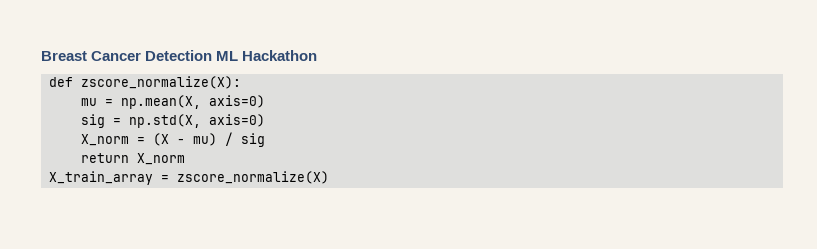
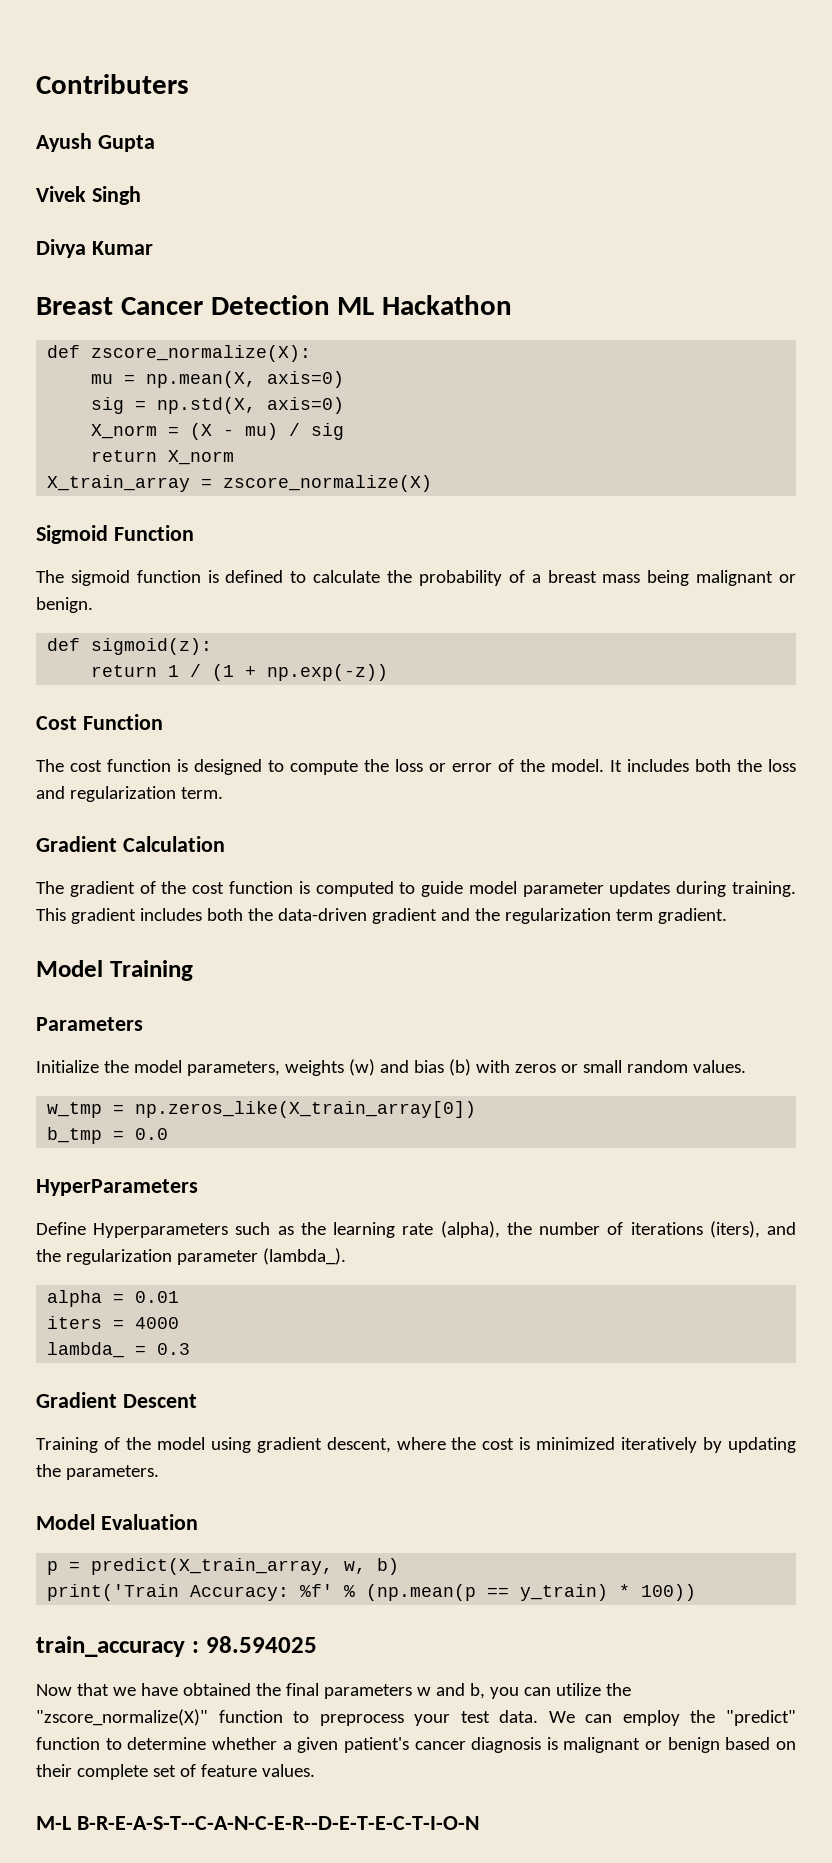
(41, 56) none -> [36,74,189,94] [36,133,155,152] [36,186,141,205] [36,239,153,258] Contributers // Ayush Gupta // Vivek Singh // Divya Kumar //
(329, 177) none -> [36,525,194,544] [36,570,797,586] [36,597,93,613] [47,638,213,655] [91,664,389,681] [36,714,163,730] [36,759,796,775] [36,786,223,802] [36,836,225,852] [36,881,797,897] [36,908,727,924] [36,960,193,981] [36,1017,143,1031] [36,1059,746,1076] [47,1101,477,1118] [47,1127,169,1144] [36,1179,198,1196] [36,1221,797,1238] [36,1248,346,1265] [47,1290,180,1307] [47,1316,180,1329] [47,1342,191,1358] [36,1392,197,1408] [36,1437,797,1453] [36,1464,159,1480] [36,1514,198,1530] [47,1558,400,1575] [47,1584,697,1601] [36,1636,317,1657] [36,1683,631,1699] [36,1709,796,1726] [36,1737,796,1753] [36,1764,315,1780] [36,1816,479,1830] // Sigmoid Function // The sigmoid function is defined to calculate the probability of a breast mass being malignant or benign. // def sigmoid(z): // return 1 / (1 + np.exp(-z)) // Cost Function // The cost function is designed to compute the loss or error of the model. It includes both the loss and regularization term. // Gradient Calculation // The gradient of the cost function is computed to guide model parameter updates during training. This gradient includes both the data-driven gradient and the regularization term gradient. // Model Training // Parameters // Initialize the model parameters, weights (w) and bias (b) with zeros or small random values. // w_tmp = np.zeros_like(X_train_array[0]) // b_tmp = 0.0 // HyperParameters // Define Hyperparameters such as the learning rate (alpha), the number of iterations (iters), and the regularization parameter (lambda_). // alpha = 0.01 // iters = 4000 // lambda_ = 0.3 // Gradient Descent // Training of the model using gradient descent, where the cost is minimized iteratively by updating the parameters. // Model Evaluation // p = predict(X_train_array, w, b) // print('Train Accuracy: %f' % (np.mean(p == y_train) * 100)) // train_accuracy : 98.594025 // Now that we have obtained the final parameters w and b, you can utilize the "zscore_normalize(X)" function to preprocess your test data. We can employ the "predict" function to determine whether a given patient's cancer diagnosis is malignant or benign based on their complete set of feature values. // M-L B-R-E-A-S-T--C-A-N-C-E-R--D-E-T-E-C-T-I-O-N

